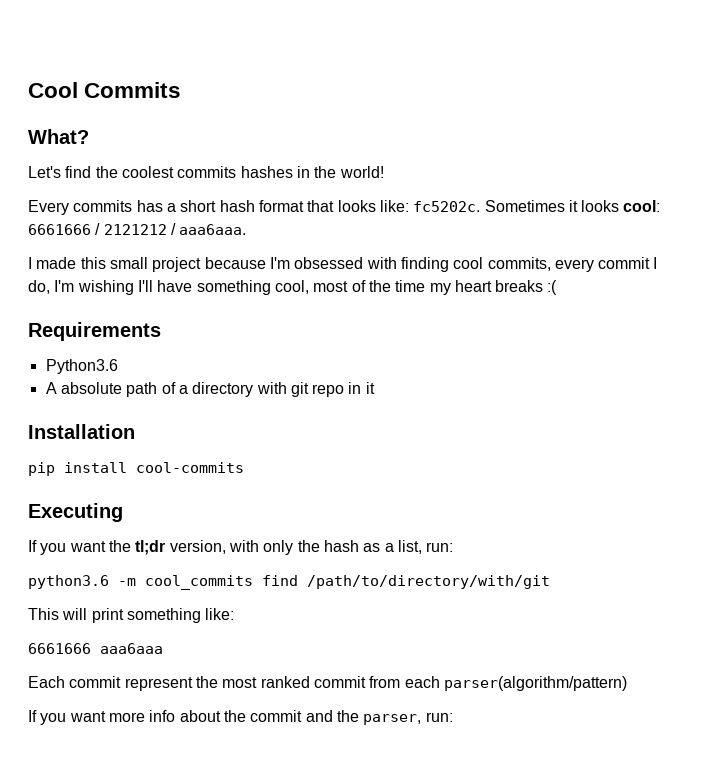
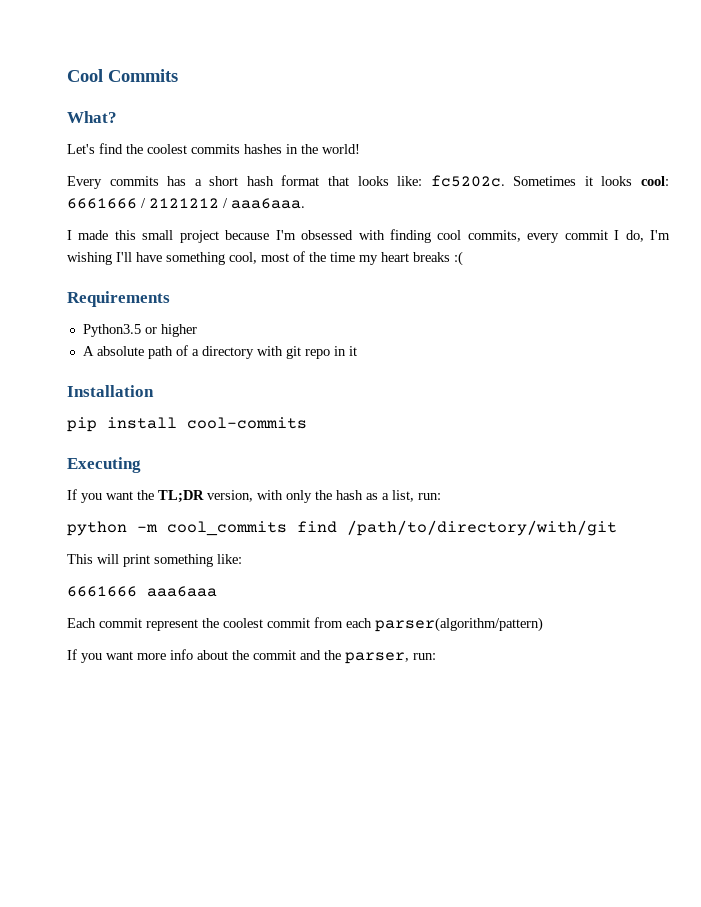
[45,359,118,374] Python3.6 -> [82,324,197,337] Python3.5 or higher
[135,540,166,555] tl;dr -> [158,490,204,503] TL;DR
[28,575,109,589] python3.6 -> [67,521,127,536] python
[222,676,310,688] most ranked -> [223,618,263,628] coolest

